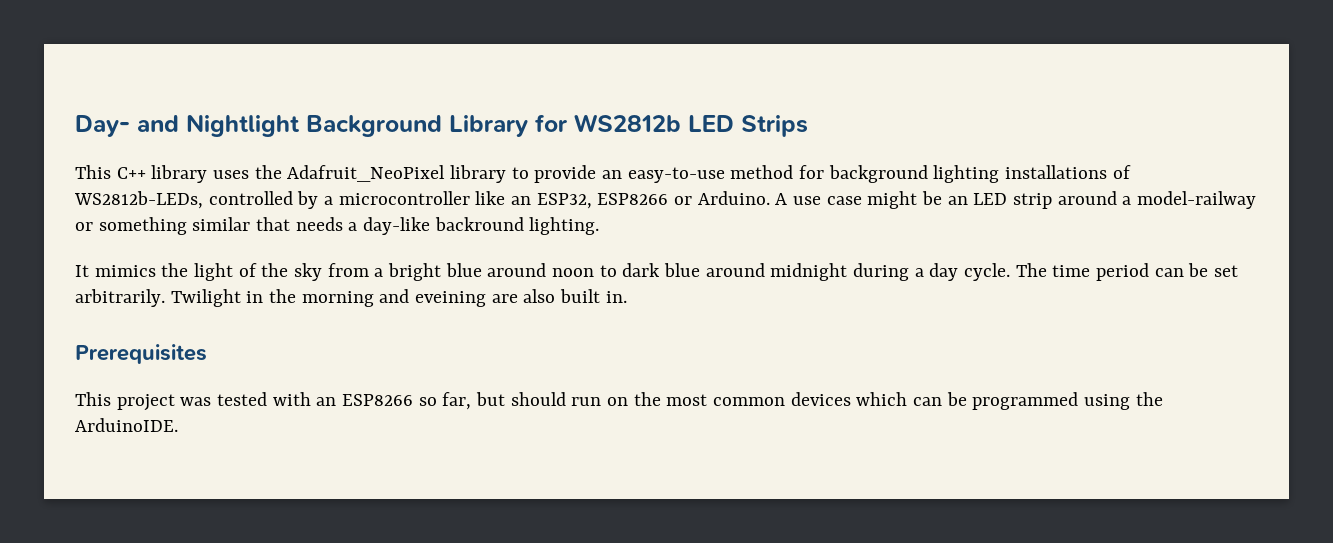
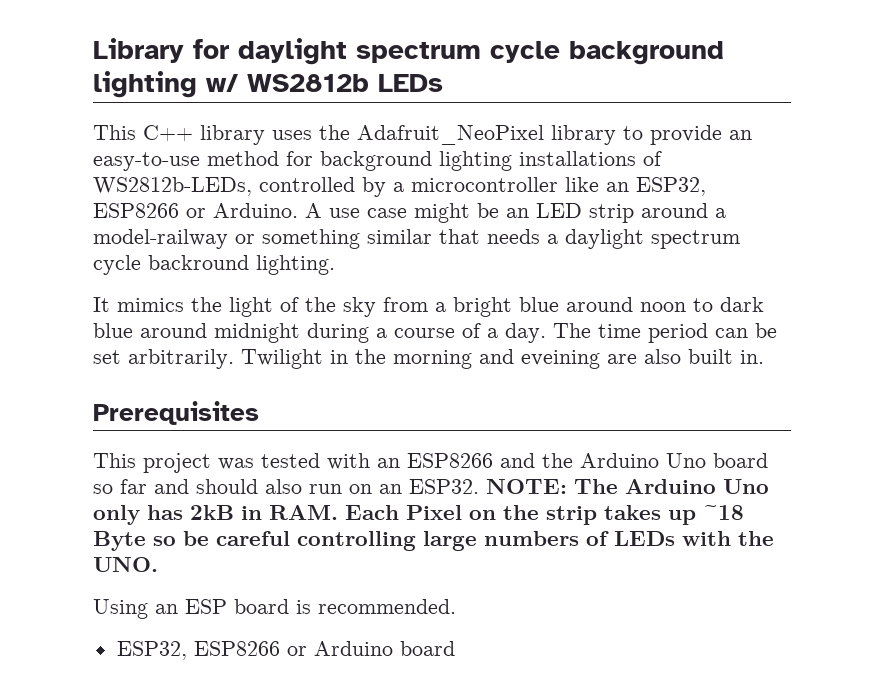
[75,114,808,137] Day- and Nightlight Background Library for WS2812b LED Strips -> [93,38,724,65] [93,71,443,98] Library for daylight spectrum cycle background lighting w/ WS2812b LEDs
[363,217,431,235] day-like -> [565,229,740,249] [93,255,141,275] daylight spectrum cycle
[929,263,1011,281] day cycle. -> [394,323,546,343] course of a day.
[418,392,1163,410] [75,418,178,432] so far, but should run on the most common devices which can be programmed using the ArduinoIDE. -> [500,453,768,468] [93,479,769,494] [93,505,744,525] [93,531,774,551] [93,557,158,572] [93,599,456,619] [116,641,455,660] and the Arduino Uno board so far and should also run on an ESP32. NOTE: The Arduino Uno only has 2kB in RAM. Each Pixel on the strip takes up ~18 Byte so be careful controlling large numbers of LEDs with the UNO. // Using an ESP board is recommended. // ESP32, ESP8266 or Arduino board

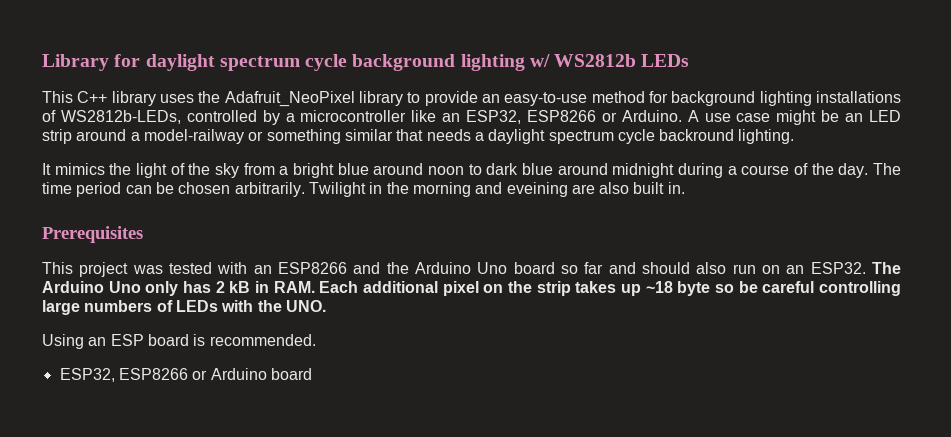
[487,328,498,338] a -> [811,163,834,175] the
[93,350,121,364] set -> [178,182,231,194] chosen
[486,479,567,494] NOTE: -> (866, 268) none
[190,505,234,520] 2kB -> [215,281,251,293] 2 kB
[406,505,462,520] Pixel -> [363,281,479,296] additional pixel
[93,531,146,551] Byte -> [677,281,711,296] byte

